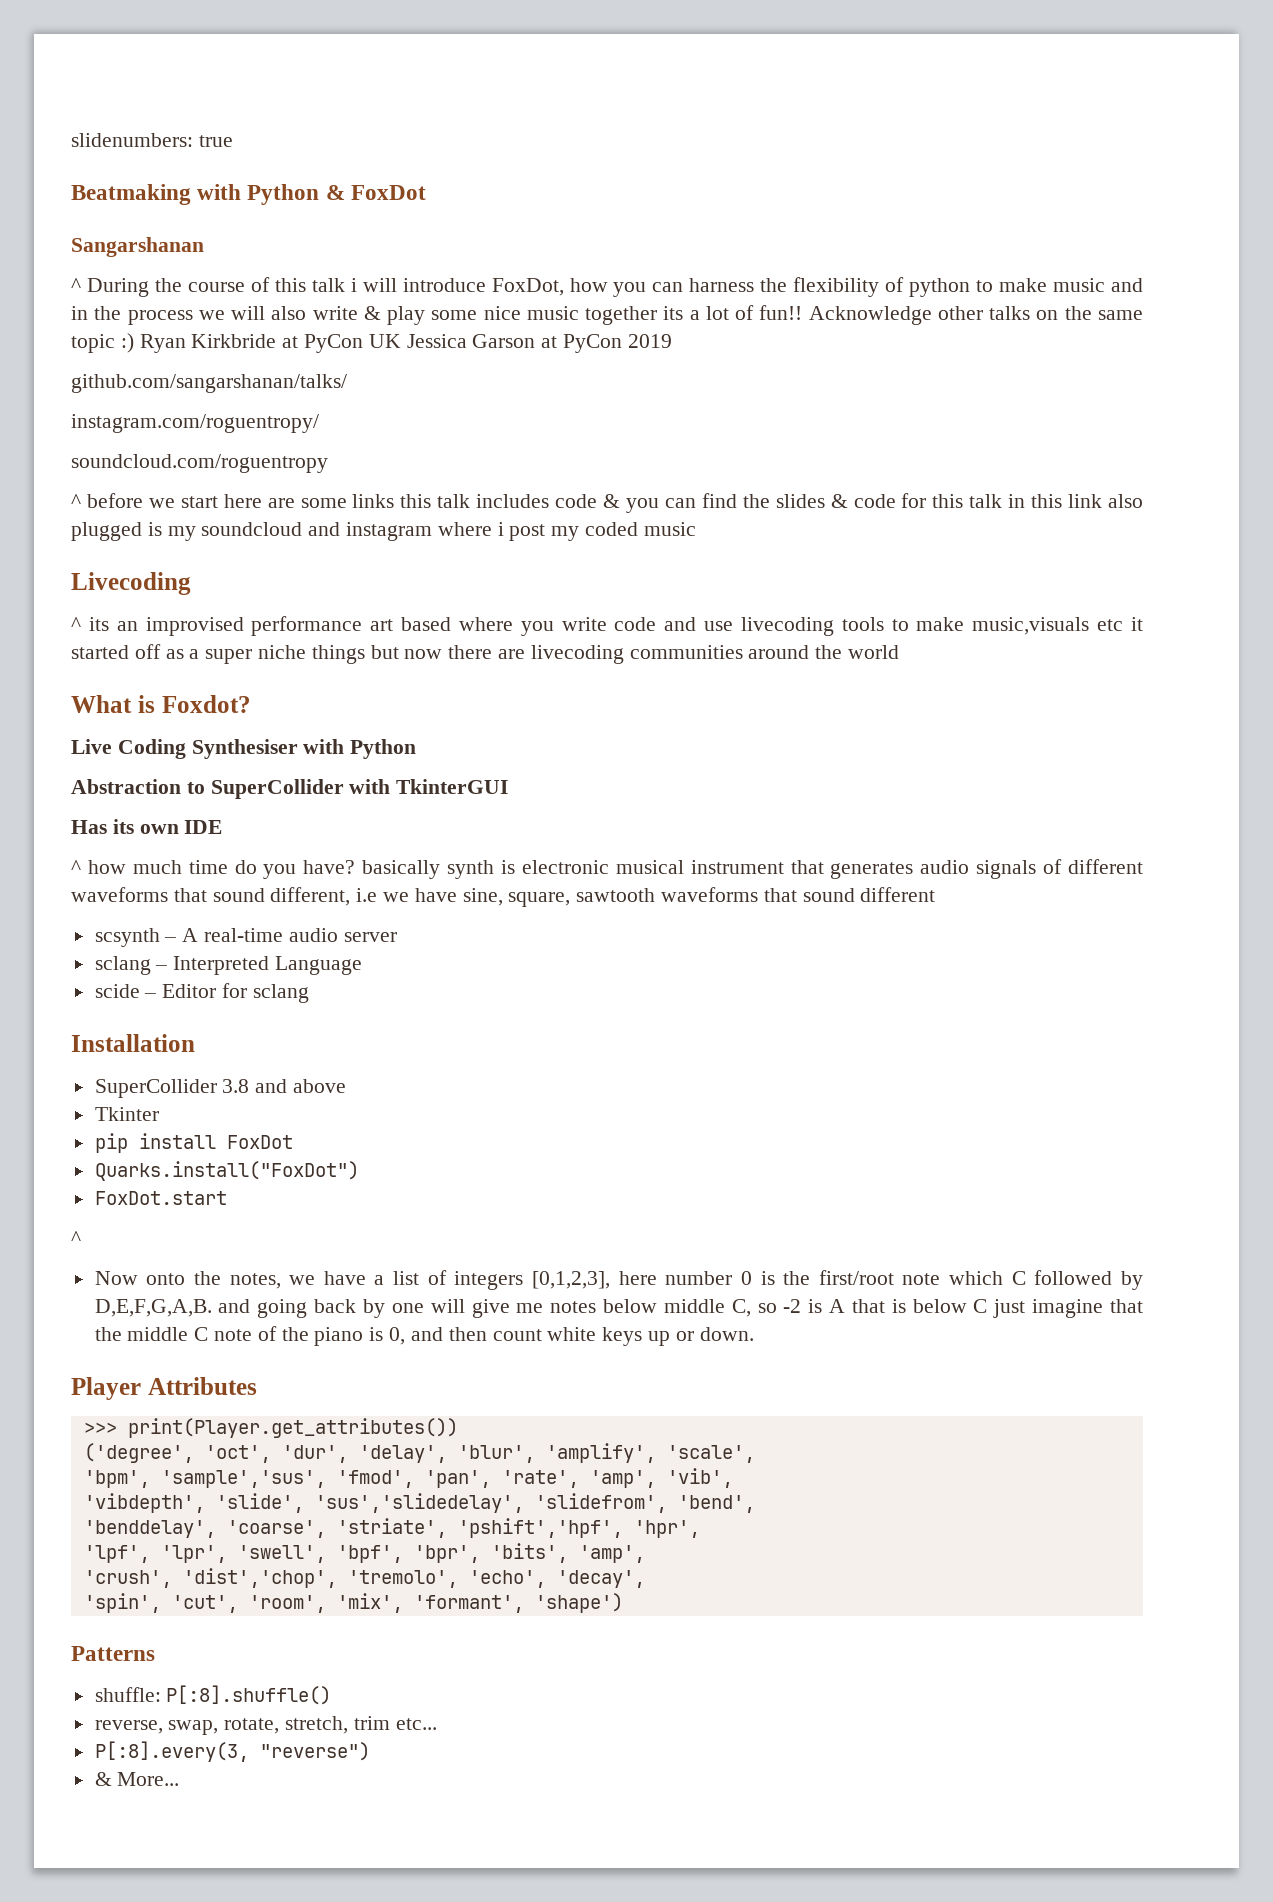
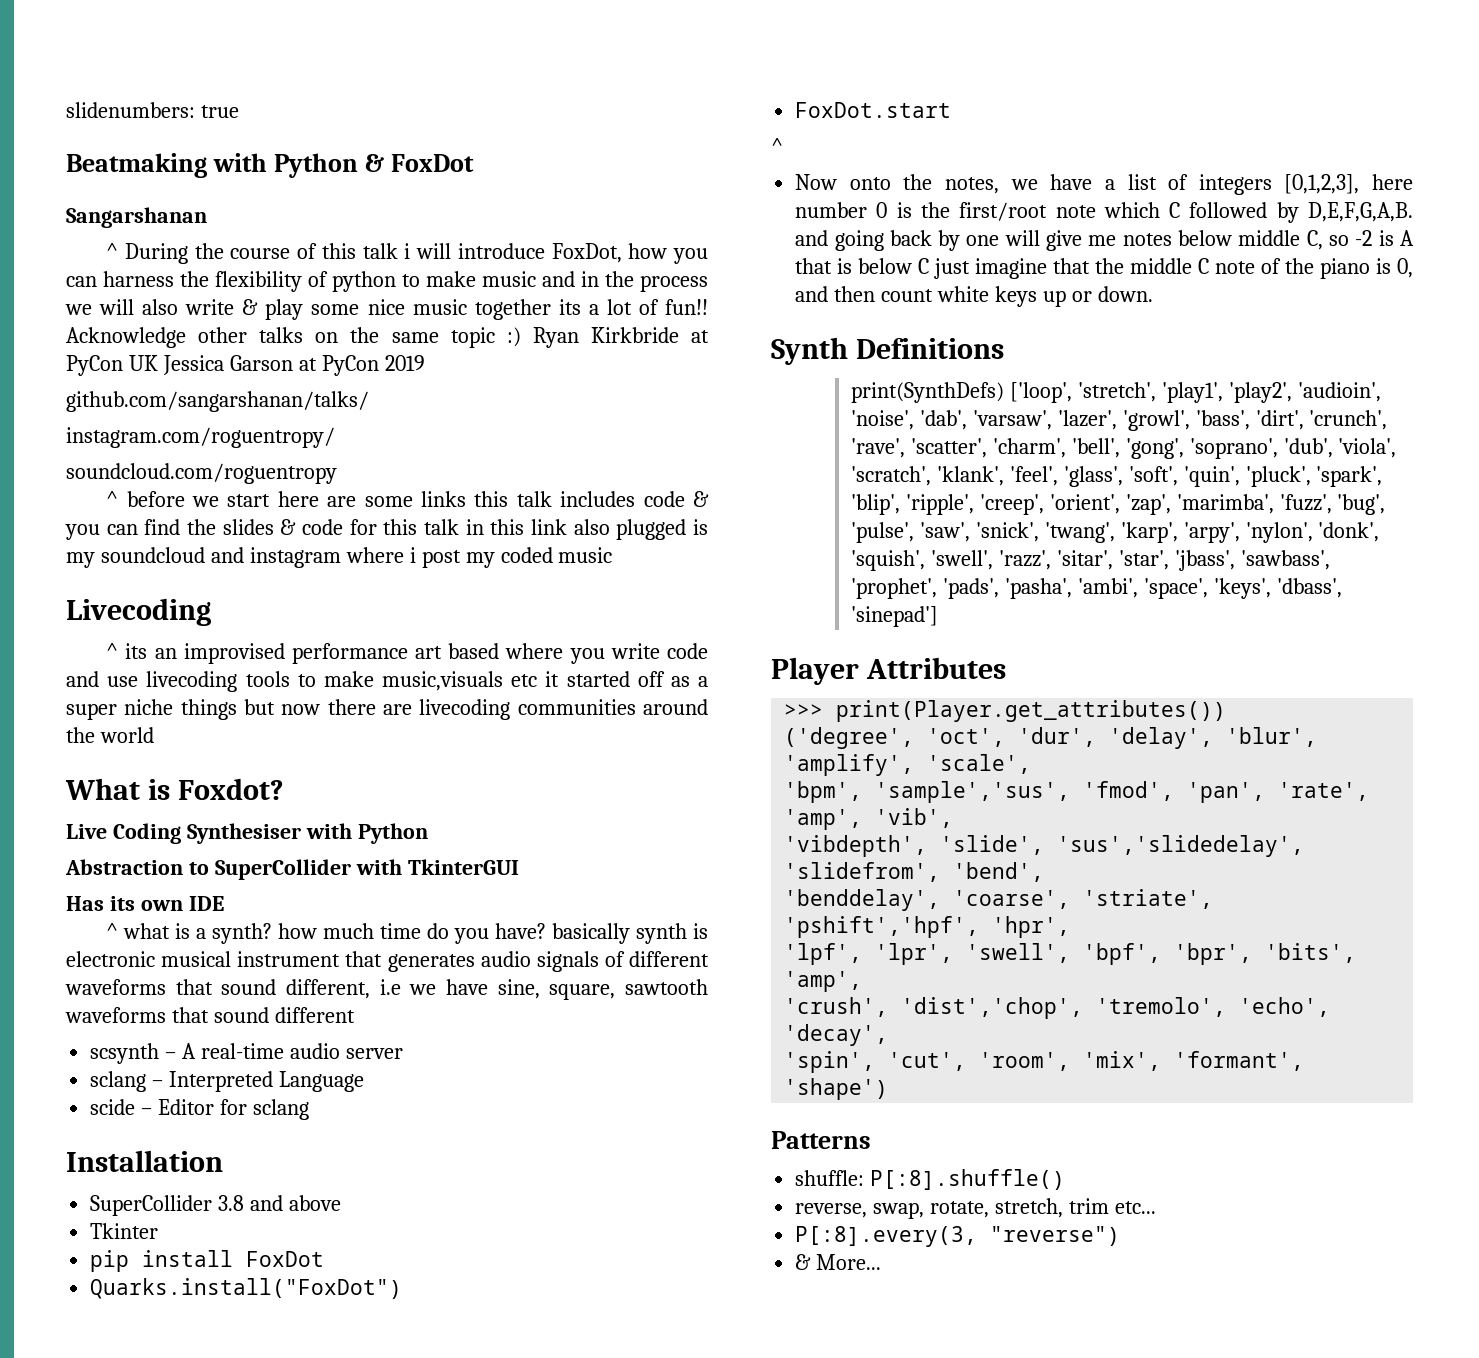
(81, 867) none -> [123,923,273,944] what is a synth?
(754, 1334) none -> [771,337,1004,365] [850,382,1381,403] [850,410,1388,431] [850,438,1397,459] [850,466,1383,487] [850,494,1386,515] [850,522,1380,543] [850,550,1330,571] [850,578,1342,599] [850,606,938,627] // Synth Definitions // print(SynthDefs) ['loop', 'stretch', 'play1', 'play2', 'audioin', 'noise', 'dab', 'varsaw', 'lazer', 'growl', 'bass', 'dirt', 'crunch', 'rave', 'scatter', 'charm', 'bell', 'gong', 'soprano', 'dub', 'viola', 'scratch', 'klank', 'feel', 'glass', 'soft', 'quin', 'pluck', 'spark', 'blip', 'ripple', 'creep', 'orient', 'zap', 'marimba', 'fuzz', 'bug', 'pulse', 'saw', 'snick', 'twang', 'karp', 'arpy', 'nylon', 'donk', 'squish', 'swell', 'razz', 'sitar', 'star', 'jbass', 'sawbass', 'prophet', 'pads', 'pasha', 'ambi', 'space', 'keys', 'dbass', 'sinepad']

